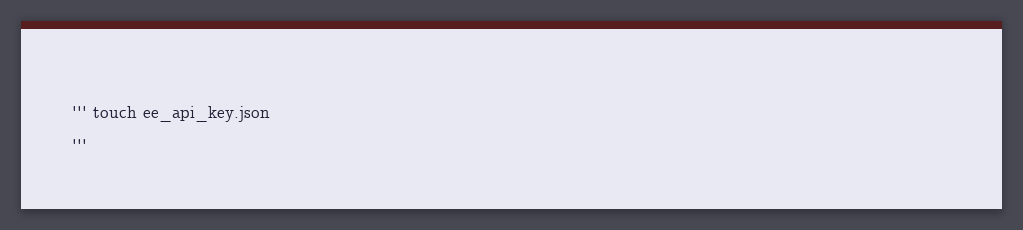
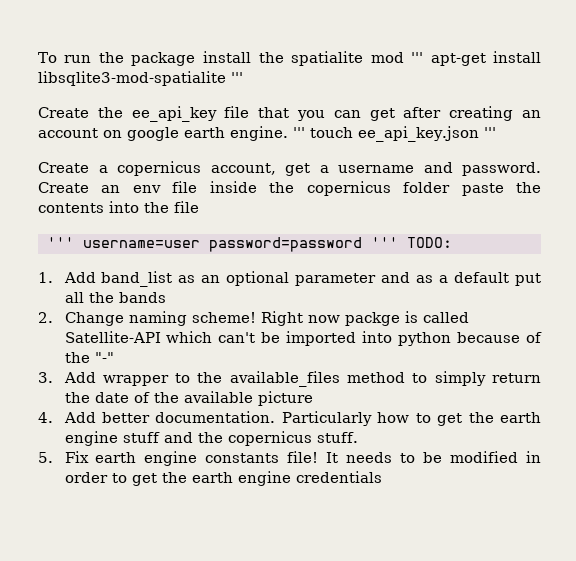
[72,106,270,122] [72,139,87,151] ''' touch ee_api_key.json // ''' -> [38,51,541,66] [38,71,243,86] [38,106,541,122] [38,126,496,142] [38,161,541,176] [38,181,542,196] [38,201,199,213] [47,237,452,252] [38,271,541,287] [64,292,166,303] [38,311,469,326] [64,331,542,346] [64,352,114,363] [38,371,541,387] [64,391,313,406] [38,411,541,426] [64,431,358,446] [38,451,541,466] [64,471,382,486] To run the package install the spatialite mod ''' apt-get install libsqlite3-mod-spatialite ''' // Create the ee_api_key file that you can get after creating an account on google earth engine. ''' touch ee_api_key.json ''' // Create a copernicus account, get a username and password. Create an env file inside the copernicus folder paste the contents into the file // ''' username=user password=password ''' TODO: // 1. Add band_list as an optional parameter and as a default put all the bands // 2. Change naming scheme! Right now packge is called Satellite-API which can't be imported into python because of the "-" // 3. Add wrapper to the available_files method to simply return the date of the available picture // 4. Add better documentation. Particularly how to get the earth engine stuff and the copernicus stuff. // 5. Fix earth engine constants file! It needs to be modified in order to get the earth engine credentials

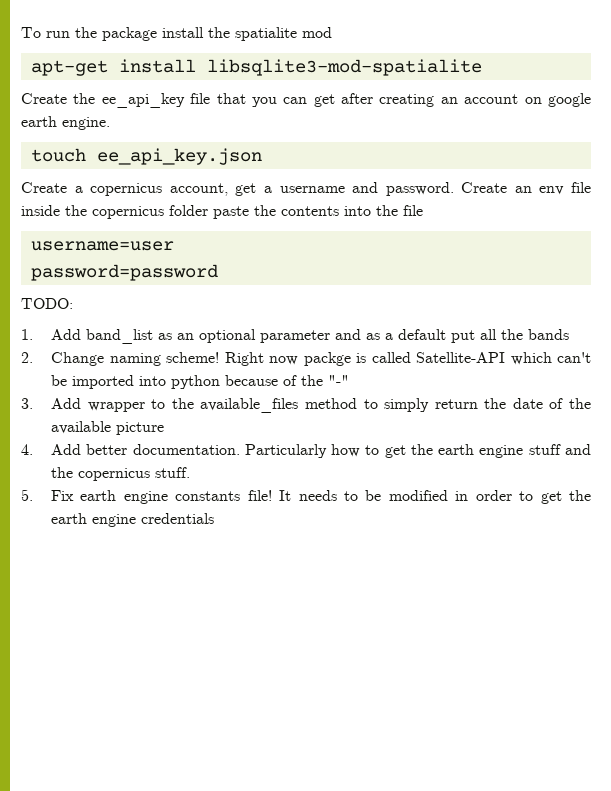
[410,52,423,63] ''' -> (332, 32) //
[231,72,243,83] ''' -> (482, 67) none
[293,127,305,138] ''' -> (110, 123) //
[483,127,496,138] ''' -> (262, 156) none
[47,237,74,248] ''' -> (423, 210) none
(200, 244) none -> (174, 246) //
[371,237,398,248] ''' -> (218, 272) //

